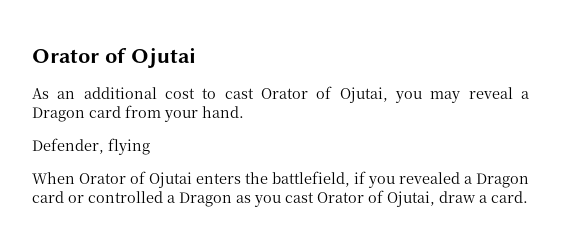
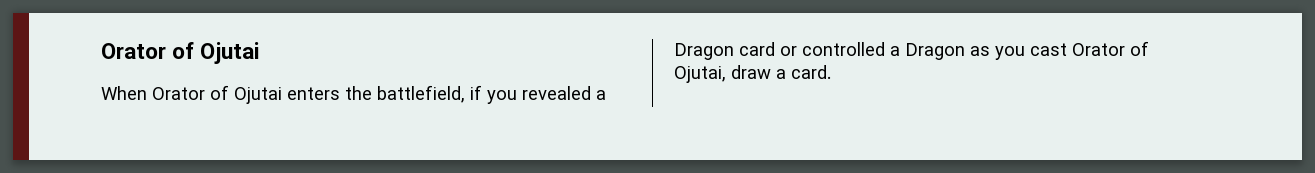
[32,47,196,68] [32,86,529,103] [32,105,244,122] [32,138,150,155] Orator of Ojutai // As an additional cost to cast Orator of Ojutai, you may reveal a Dragon card from your hand. // Defender, flying -> [101,42,260,64] Orator of Ojutai

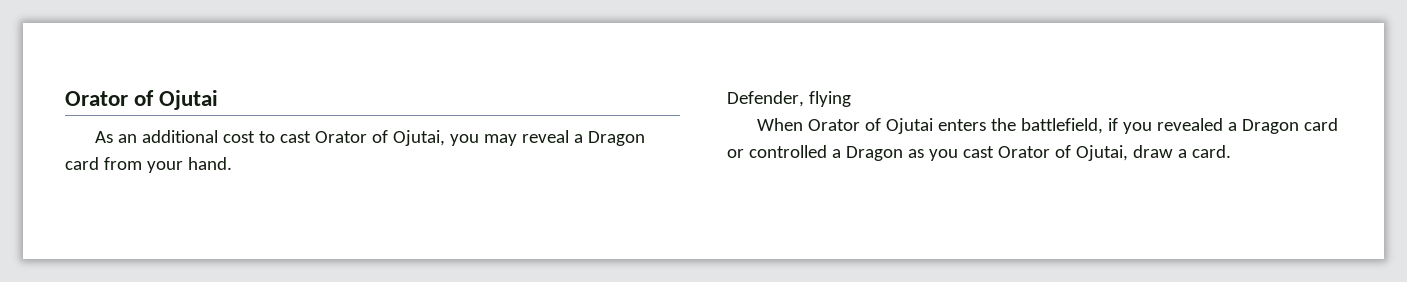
[101,42,260,64] Orator of Ojutai -> [65,90,219,110] [95,130,646,146] [65,157,232,173] [727,91,851,107] Orator of Ojutai // As an additional cost to cast Orator of Ojutai, you may reveal a Dragon card from your hand. // Defender, flying

